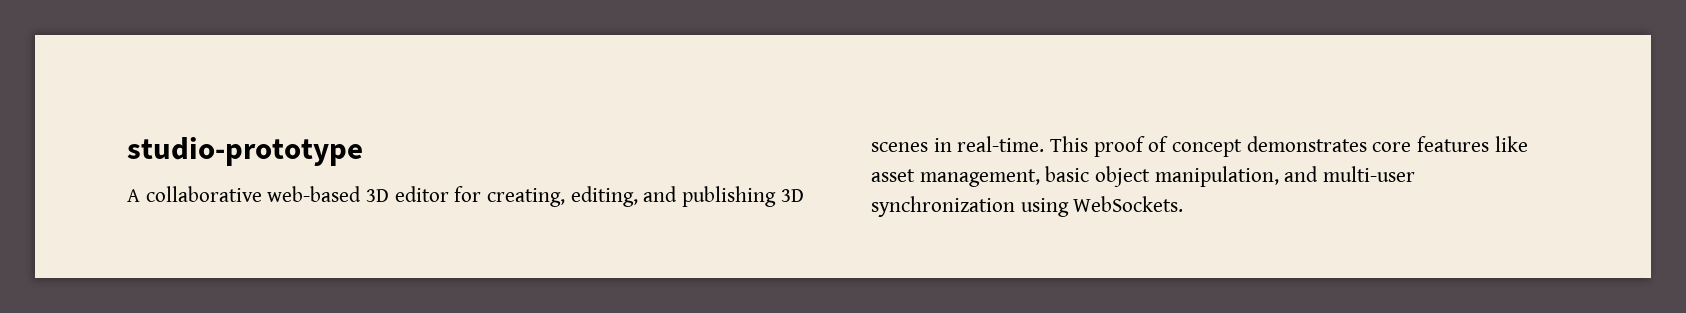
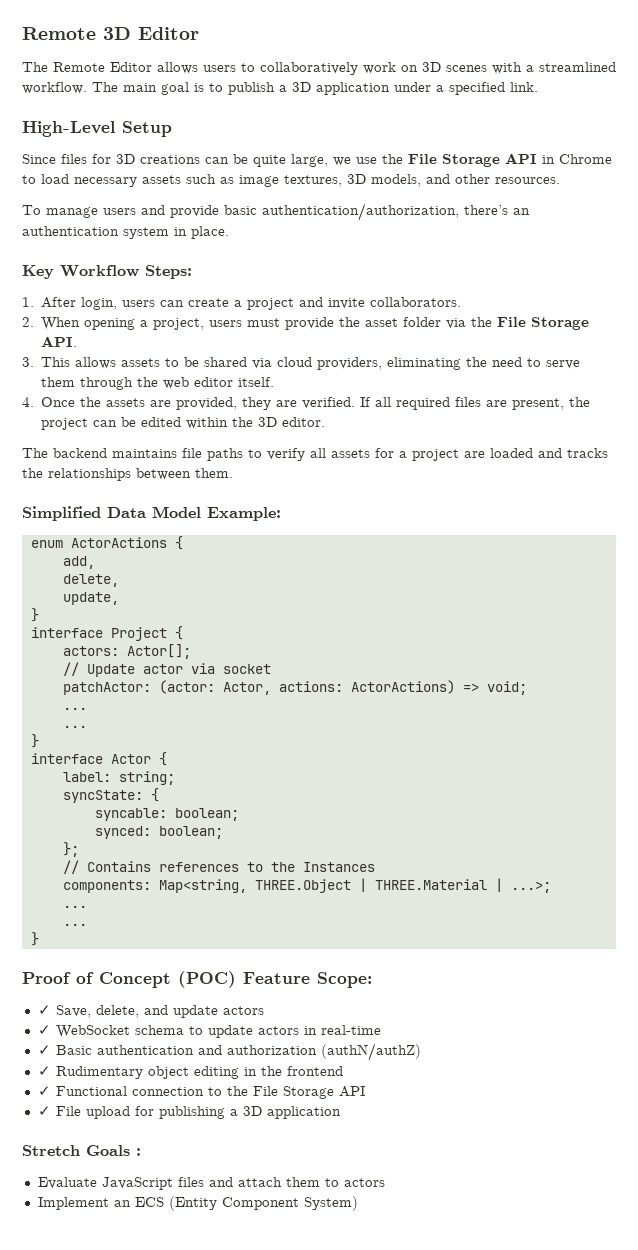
[127,137,363,166] [127,186,804,207] [871,136,1528,157] [871,166,1416,187] [871,196,1184,217] studio-prototype // A collaborative web-based 3D editor for creating, editing, and publishing 3D scenes in real-time. This proof of concept demonstrates core features like asset management, basic object manipulation, and multi-user synchronization using WebSockets. -> [22,27,199,40] [22,62,616,75] [22,82,538,95] [22,121,172,137] [22,153,612,167] [22,174,560,187] [22,203,530,221] [22,226,229,239] [22,265,192,279] [22,297,462,310] [22,317,590,330] [41,336,78,347] [22,357,581,370] [41,377,275,390] [22,397,591,410] [41,417,326,430] [22,448,608,461] [22,468,233,481] [22,506,281,521] [30,536,183,550] [62,556,95,569] [62,574,119,587] [62,592,119,605] [30,608,39,622] [30,626,183,641] [62,644,191,659] [62,662,271,677] [62,680,527,695] [62,707,87,710] [62,725,87,728] [30,734,39,748] [30,752,167,766] [62,771,175,785] [62,788,159,803] [94,808,239,821] [94,826,223,839] [62,842,79,857] [62,860,375,874] [62,878,551,893] [62,905,87,908] [62,923,87,926] [30,932,39,946] [22,971,372,988] [37,1005,264,1018] [37,1025,381,1038] [37,1043,421,1061] [37,1066,343,1079] [37,1086,365,1099] [37,1106,341,1119] [22,1145,141,1156] [37,1177,385,1190] [37,1196,358,1211] Remote 3D Editor // The Remote Editor allows users to collaboratively work on 3D scenes with a streamlined workflow. The main goal is to publish a 3D application under a specified link. // High-Level Setup // Since files for 3D creations can be quite large, we use the File Storage API in Chrome to load necessary assets such as image textures, 3D models, and other resources. // To manage users and provide basic authentication/authorization, there’s an authentication system in place. // Key Workflow Steps: // 1. After login, users can create a project and invite collaborators. // 2. When opening a project, users must provide the asset folder via the File Storage API. // 3. This allows assets to be shared via cloud providers, eliminating the need to serve them through the web editor itself. // 4. Once the assets are provided, they are verified. If all required files are present, the project can be edited within the 3D editor. // The backend maintains file paths to verify all assets for a project are loaded and tracks the relationships between them. // Simplified Data Model Example: // enum ActorActions { // add, // delete, // update, // } // interface Project { // actors: Actor[]; // // Update actor via socket // patchActor: (actor: Actor, actions: ActorActions) => void; // ... // ... // } // interface Actor { // label: string; // syncState: { // syncable: boolean; // synced: boolean; // }; // // Contains references to the Instances // components: Map<string, THREE.Object | THREE.Material | ...>; // ... // ... // } // Proof of Concept (POC) Feature Scope: // ✓ Save, delete, and update actors // ✓ WebSocket schema to update actors in real-time // ✓ Basic authentication and authorization (authN/authZ) // ✓ Rudimentary object editing in the frontend // ✓ Functional connection to the File Storage API // ✓ File upload for publishing a 3D application // Stretch Goals : // Evaluate JavaScript files and attach them to actors // Implement an ECS (Entity Component System)

